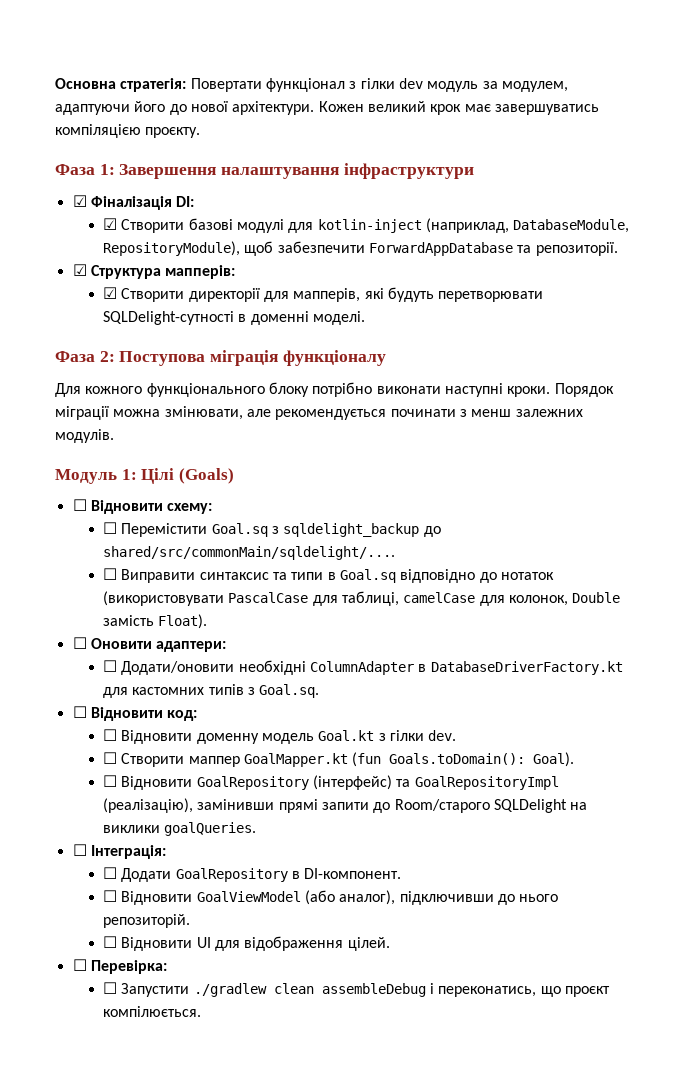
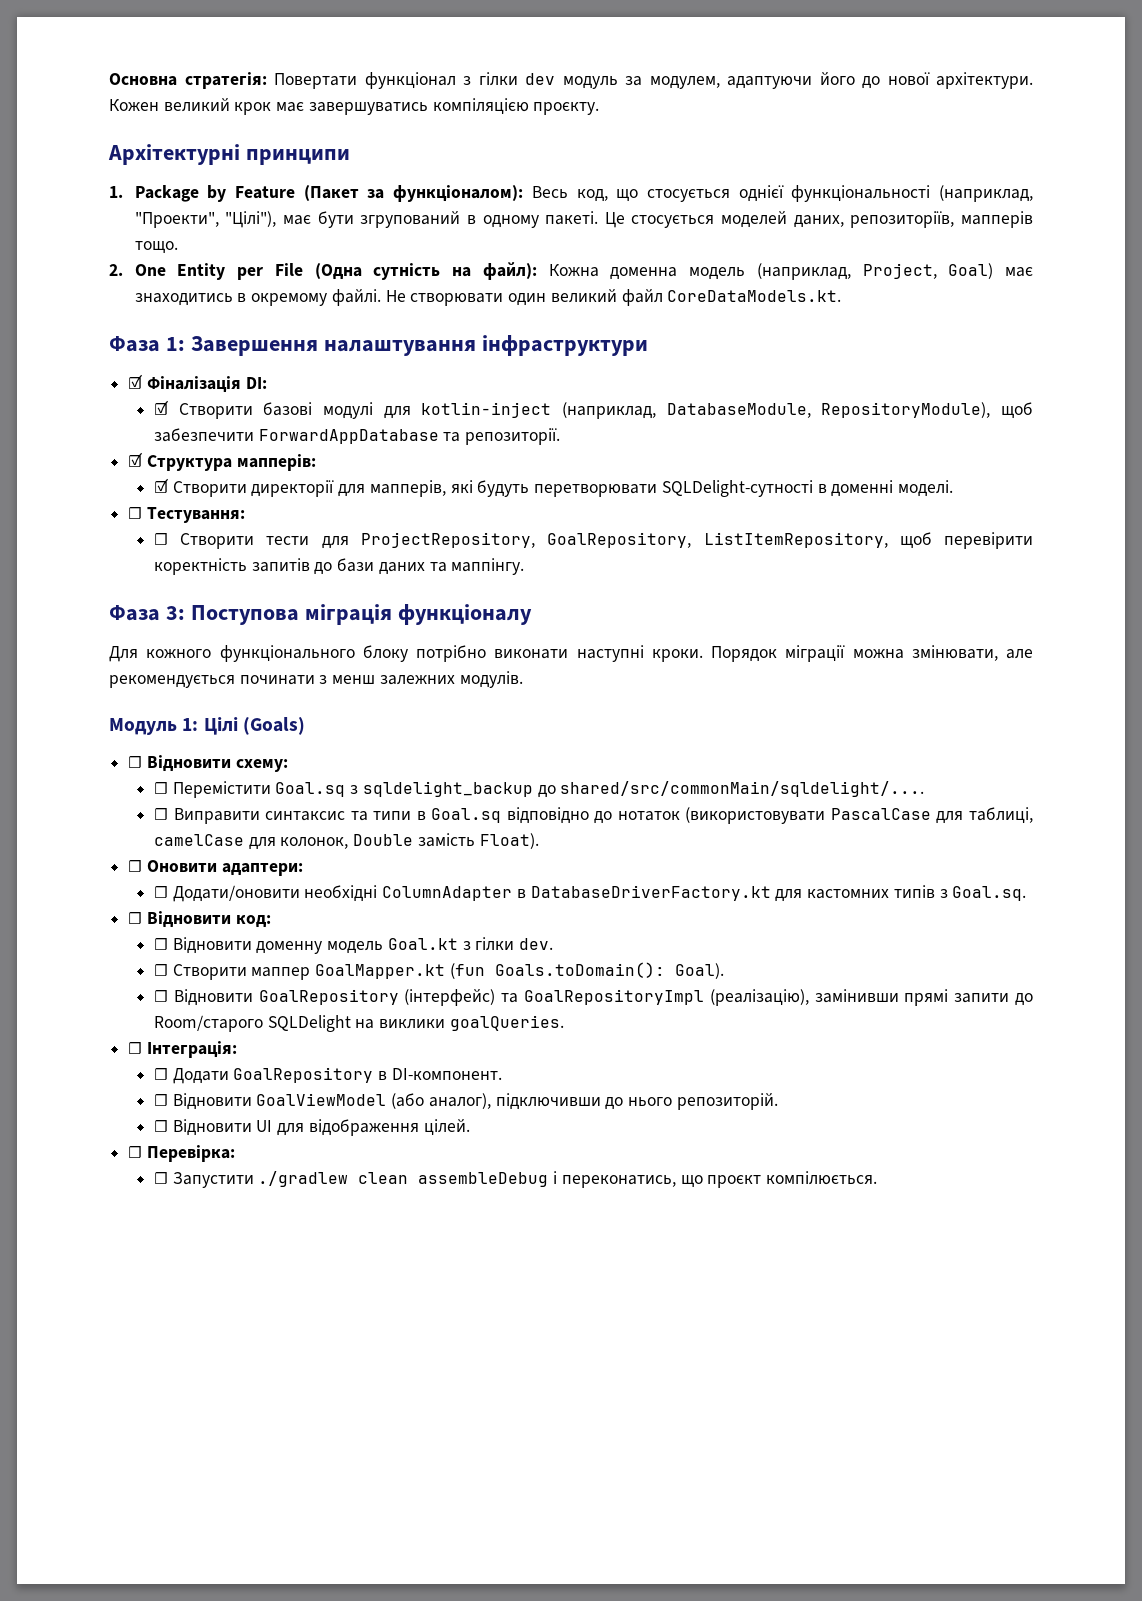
(201, 132) none -> [108,144,350,165] [109,185,1033,202] [134,211,1033,228] [134,241,178,254] [109,262,1034,280] [134,289,842,306] // Архітектурні принципи // 1. Package by Feature (Пакет за функціоналом): Весь код, що стосується однієї функціональності (наприклад, "Проекти", "Цілі"), має бути згрупований в одному пакеті. Це стосується моделей даних, репозиторіїв, мапперів тощо. // 2. One Entity per File (Одна сутність на файл): Кожна доменна модель (наприклад, Project, Goal) має знаходитись в окремому файлі. Не створювати один великий файл CoreDataModels.kt.
[55,351,115,362] // Фаза 2: -> [128,507,245,523] [153,532,1033,549] [153,558,525,575] [109,605,185,621] // ☐ Тестування: // ☐ Створити тести для ProjectRepository, GoalRepository, ListItemRepository, щоб перевірити коректність запитів до бази даних та маппінгу. // Фаза 3:

